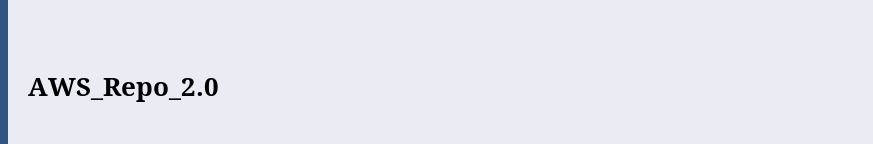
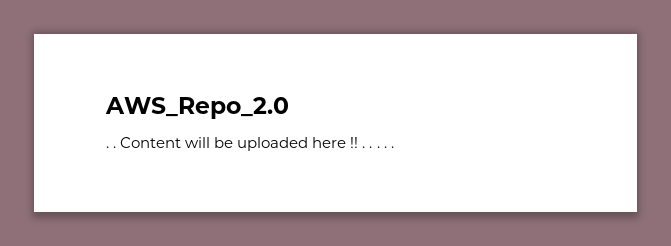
(219, 90) none -> [106,137,394,151] // . . Content will be uploaded here !! . . . . .

